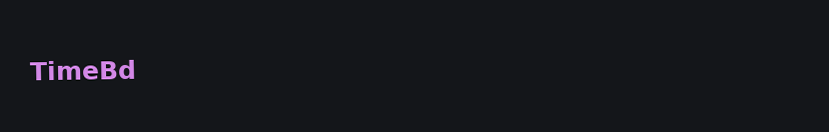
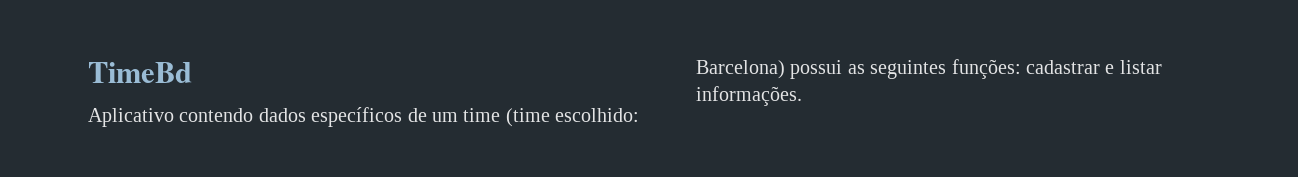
(137, 70) none -> [88,107,640,127] [696,59,1162,79] [696,86,802,106] // Aplicativo contendo dados específicos de um time (time escolhido: Barcelona) possui as seguintes funções: cadastrar e listar informações.

